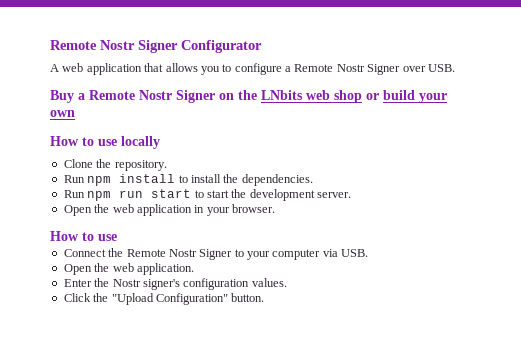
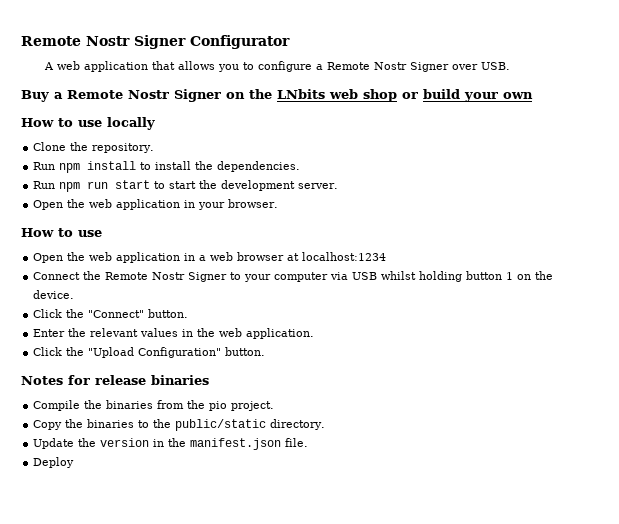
(117, 237) none -> [33,252,387,263] // Open the web application in a web browser at localhost:1234
[341,249,369,257] [63,263,194,275] [63,278,287,290] USB. // Open the web application. // Enter the Nostr signer's configuration values. -> [352,271,554,282] [33,290,75,299] [33,309,189,318] [33,328,315,339] USB whilst holding button 1 on the device. // Click the "Connect" button. // Enter the relevant values in the web application.
(265, 297) none -> [21,375,209,385] [33,400,275,411] [33,419,326,431] [33,438,309,450] [33,457,75,468] // Notes for release binaries // Compile the binaries from the pio project. // Copy the binaries to the public/static directory. // Update the version in the manifest.json file. // Deploy

